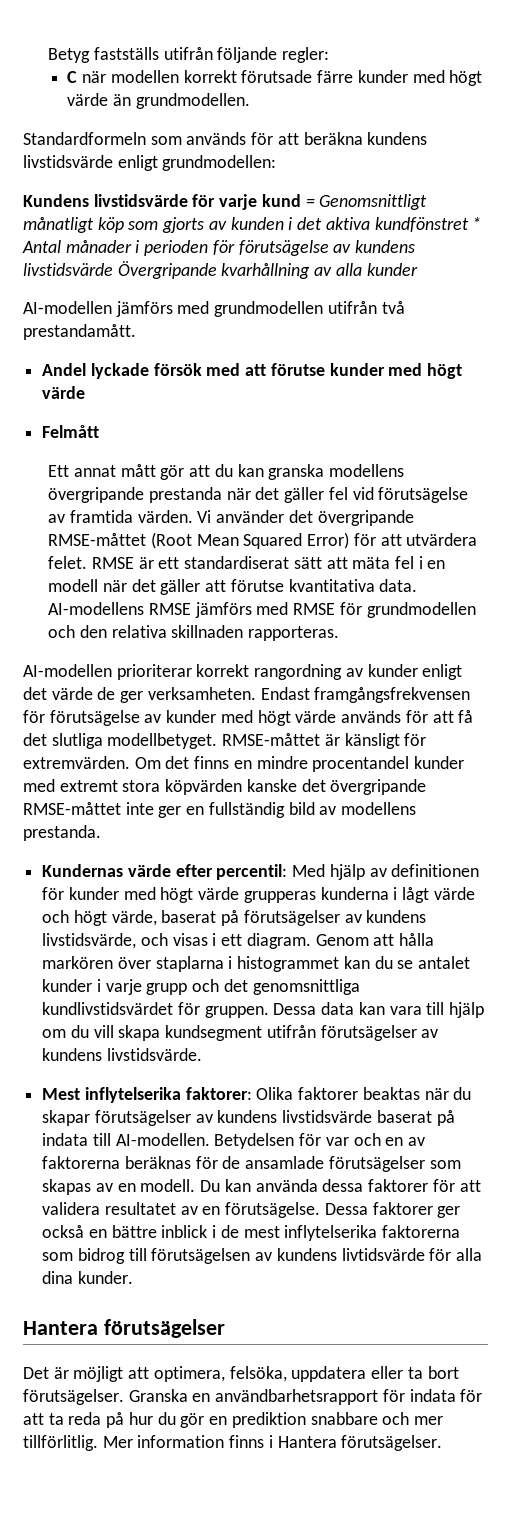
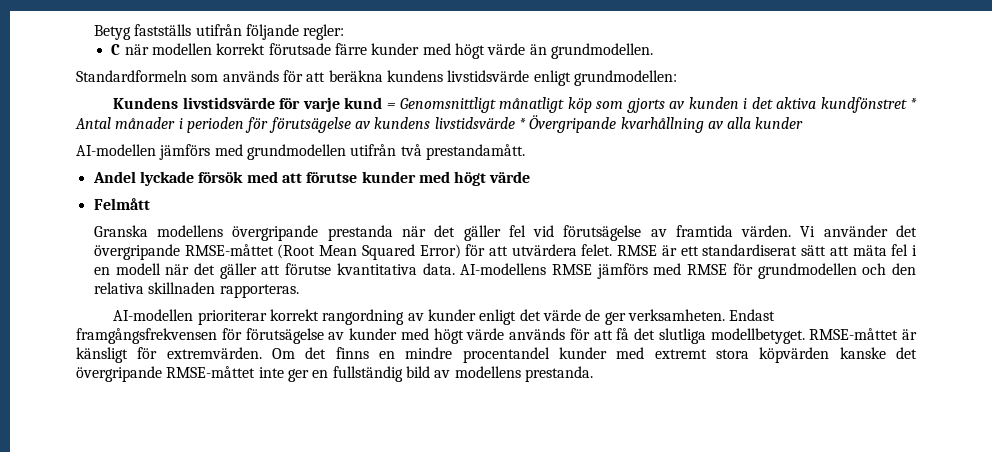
(113, 269) none -> [518,118,526,129] *
[48,464,325,480] Ett annat mått gör att du kan granska -> [93,225,148,237] Granska
[42,864,480,880] [42,887,475,903] [42,910,427,926] [42,933,435,949] [42,956,471,972] [42,979,360,995] [42,1002,485,1018] [42,1025,439,1041] [42,1048,202,1061] [42,1087,472,1103] [42,1110,455,1126] [42,1133,426,1149] [42,1156,461,1172] [42,1179,481,1195] [42,1202,461,1218] [42,1225,461,1241] [42,1248,483,1264] [42,1271,133,1284] [23,1319,225,1338] [23,1366,459,1382] [23,1389,483,1405] [23,1412,443,1428] [23,1435,443,1451] // Kundernas värde efter percentil: Med hjälp av definitionen för kunder med högt värde grupperas kunderna i lågt värde och högt värde, baserat på förutsägelser av kundens livstidsvärde, och visas i ett diagram. Genom att hålla markören över staplarna i histogrammet kan du se antalet kunder i varje grupp och det genomsnittliga kundlivstidsvärdet för gruppen. Dessa data kan vara till hjälp om du vill skapa kundsegment utifrån förutsägelser av kundens livstidsvärde. // Mest inflytelserika faktorer: Olika faktorer beaktas när du skapar förutsägelser av kundens livstidsvärde baserat på indata till AI-modellen. Betydelsen för var och en av faktorerna beräknas för de ansamlade förutsägelser som skapas av en modell. Du kan använda dessa faktorer för att validera resultatet av en förutsägelse. Dessa faktorer ger också en bättre inblick i de mest inflytelserika faktorerna som bidrog till förutsägelsen av kundens livtidsvärde för alla dina kunder. // Hantera förutsägelser // Det är möjligt att optimera, felsöka, uppdatera eller ta bort förutsägelser. Granska en användbarhetsrapport för indata för att ta reda på hur du gör en prediktion snabbare och mer tillförlitlig. Mer information finns i Hantera förutsägelser. -> (593, 374) none

